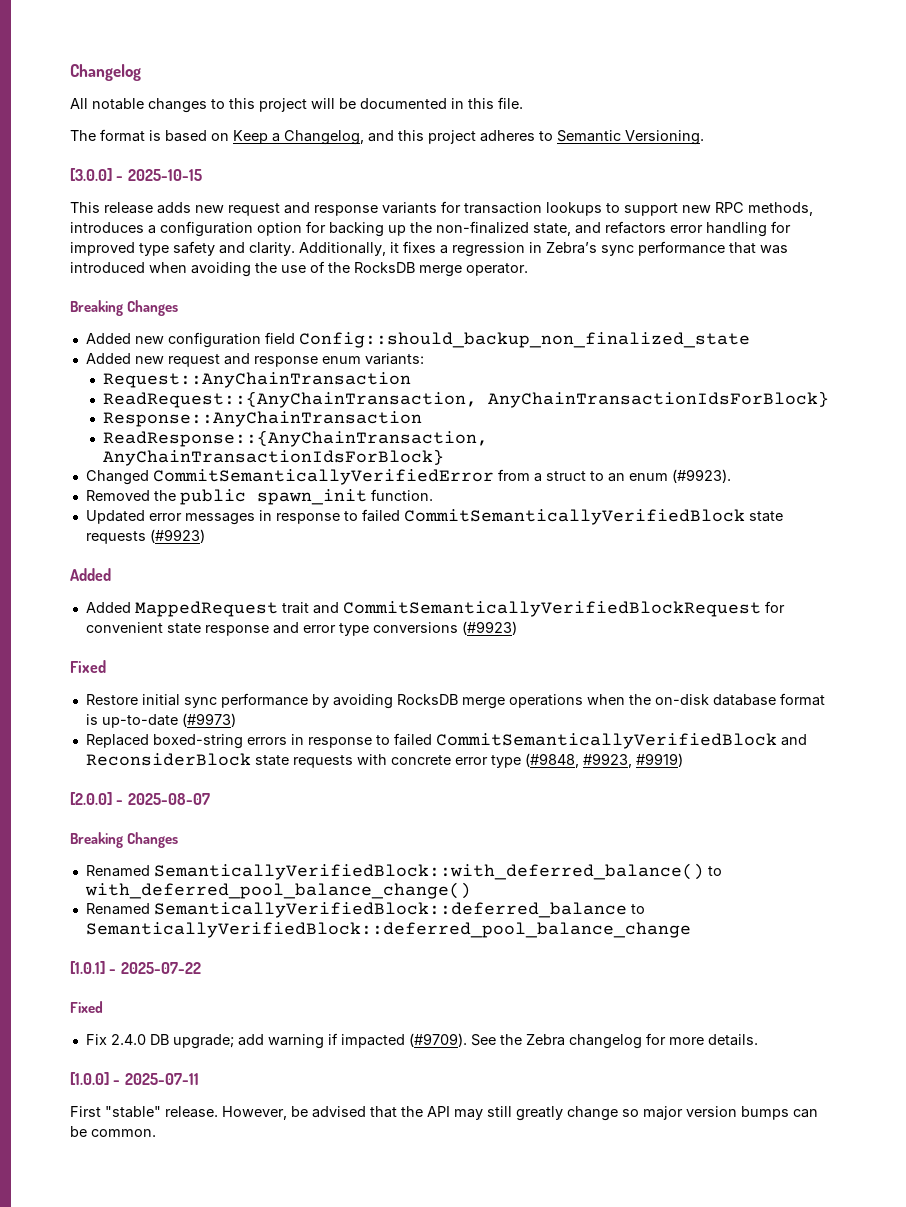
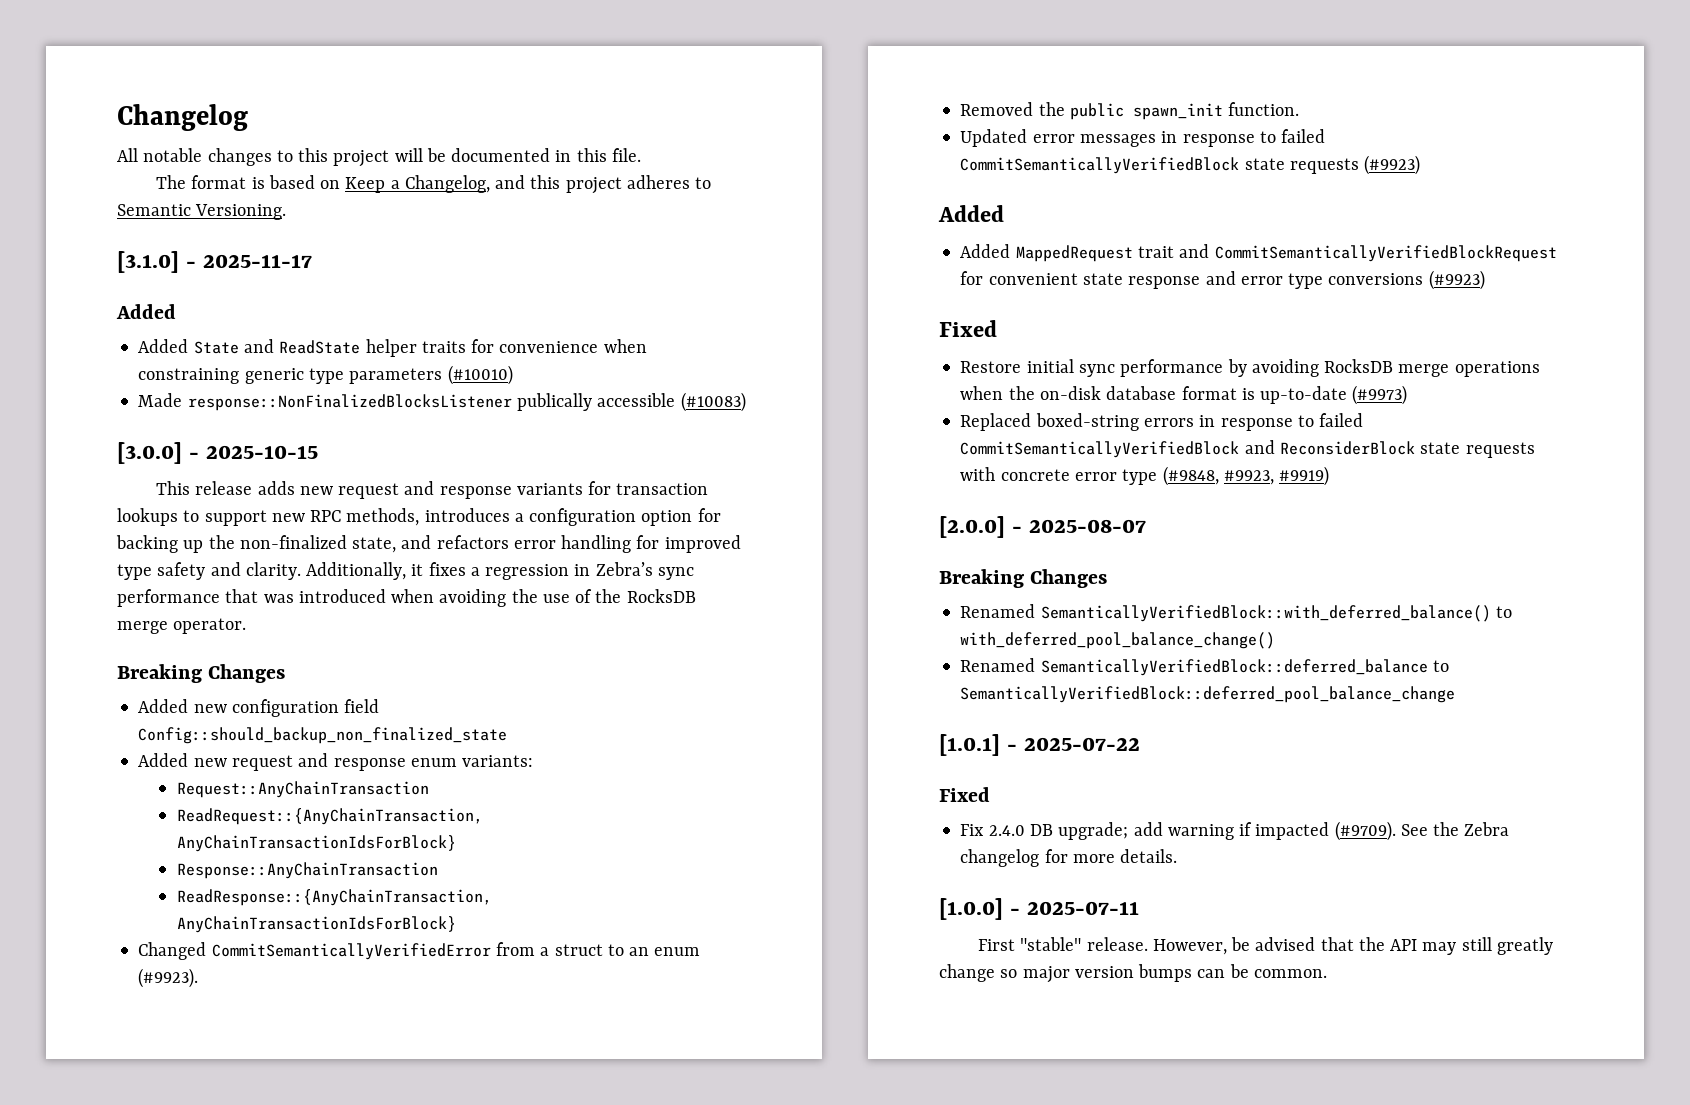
(704, 137) none -> [117,251,313,273] [116,304,176,319] [138,339,647,357] [138,365,513,385] [138,392,746,412] // [3.1.0] - 2025-11-17 // Added // Added State and ReadState helper traits for convenience when constraining generic type parameters (#10010) // Made response::NonFinalizedBlocksListener publically accessible (#10083)

